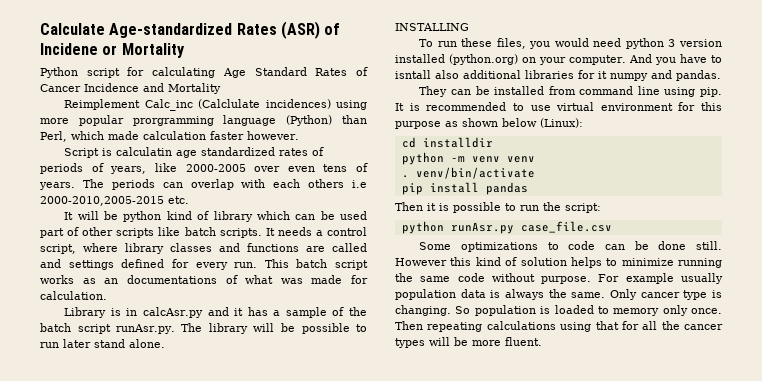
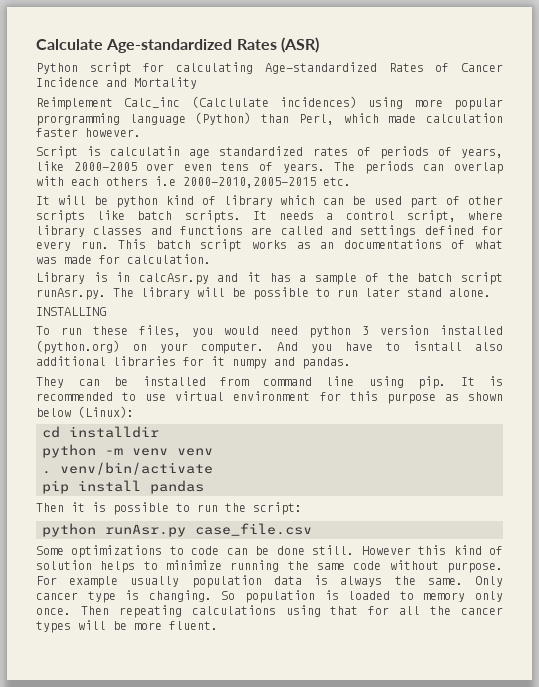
[324,23,341,35] [40,43,185,58] of Incidene or Mortality -> (319, 45) none
[222,67,307,78] Age Standard -> [264,62,377,74] Age-standardized

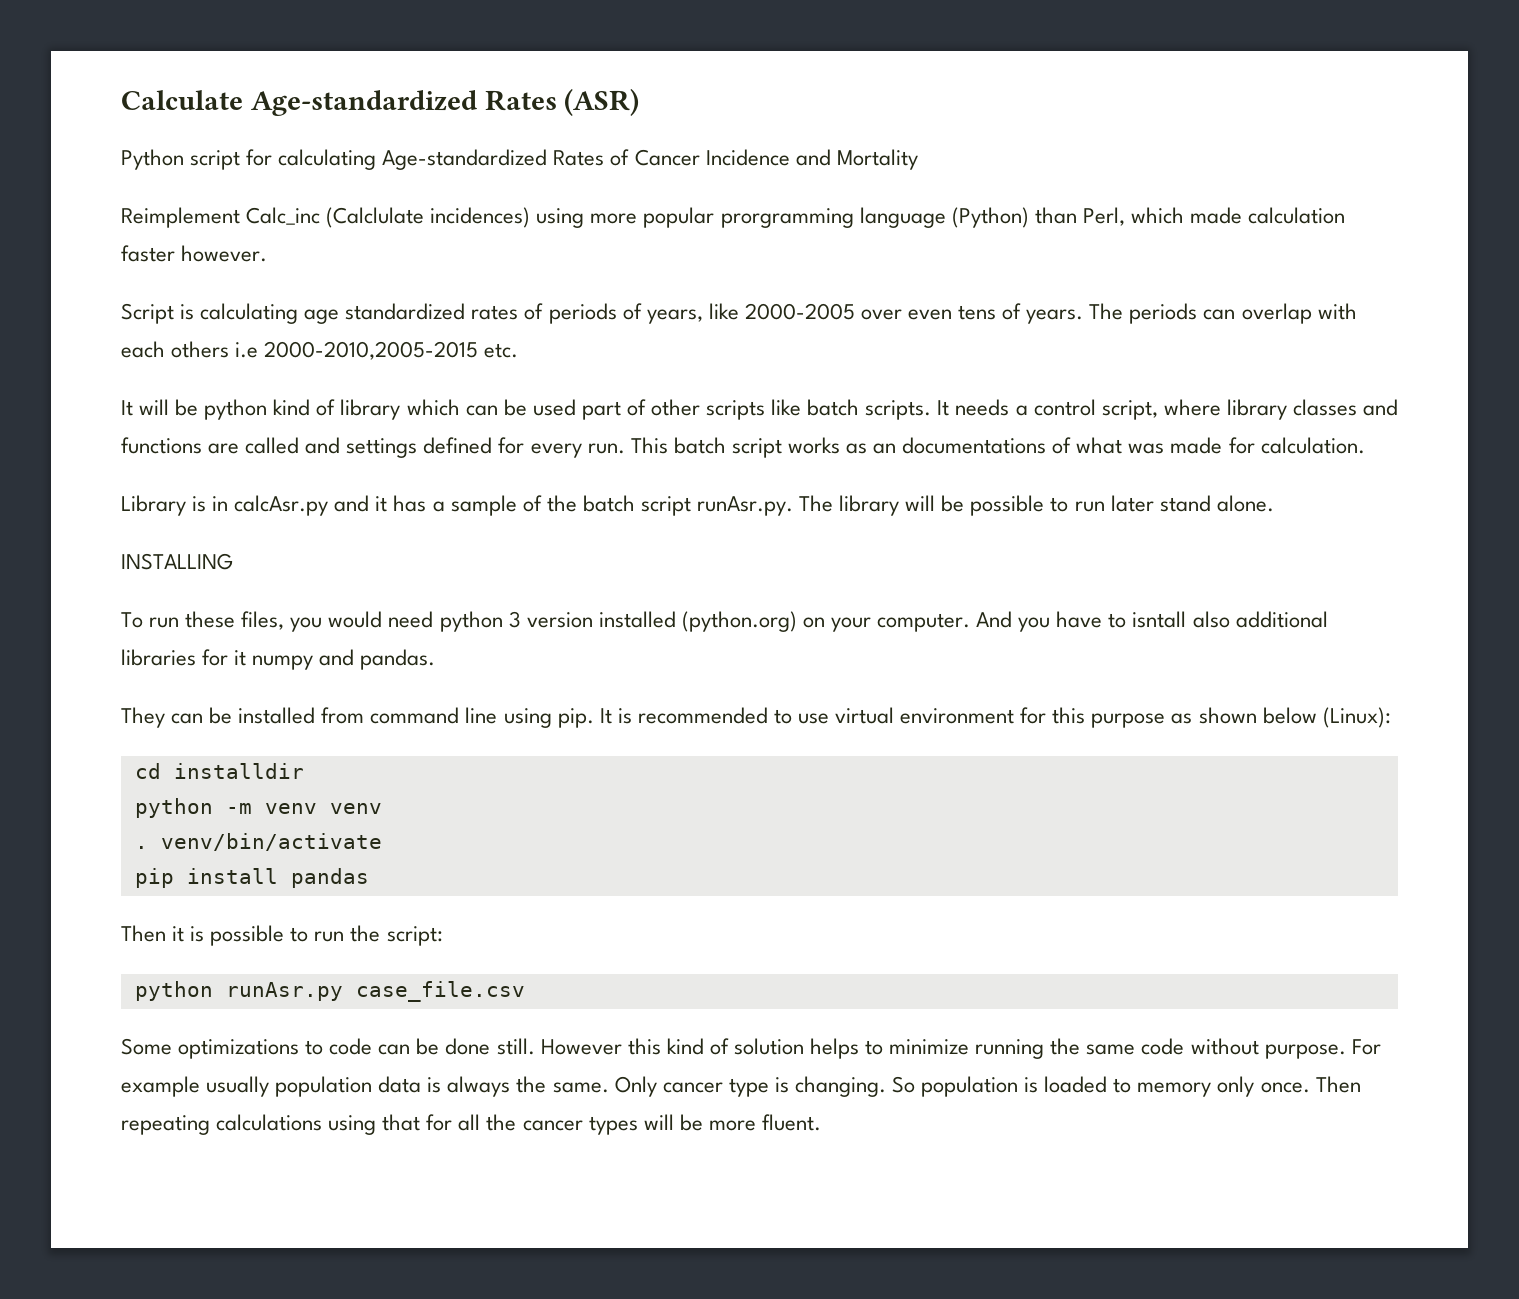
[110,146,181,156] calculatin -> [200,303,299,324] calculating

